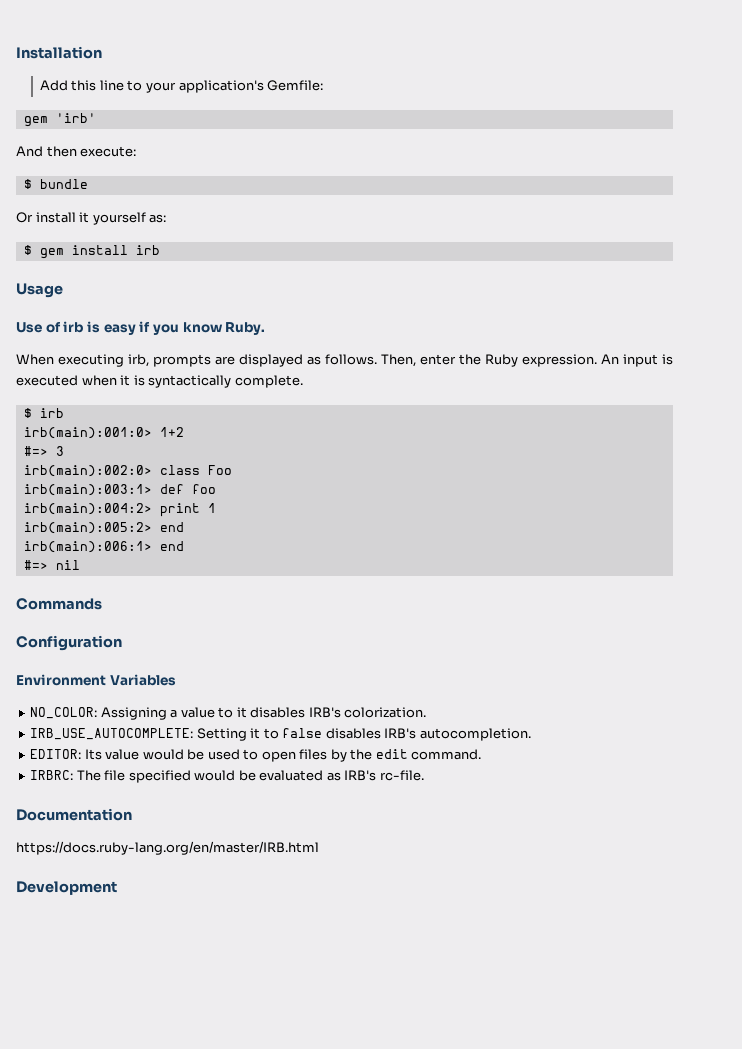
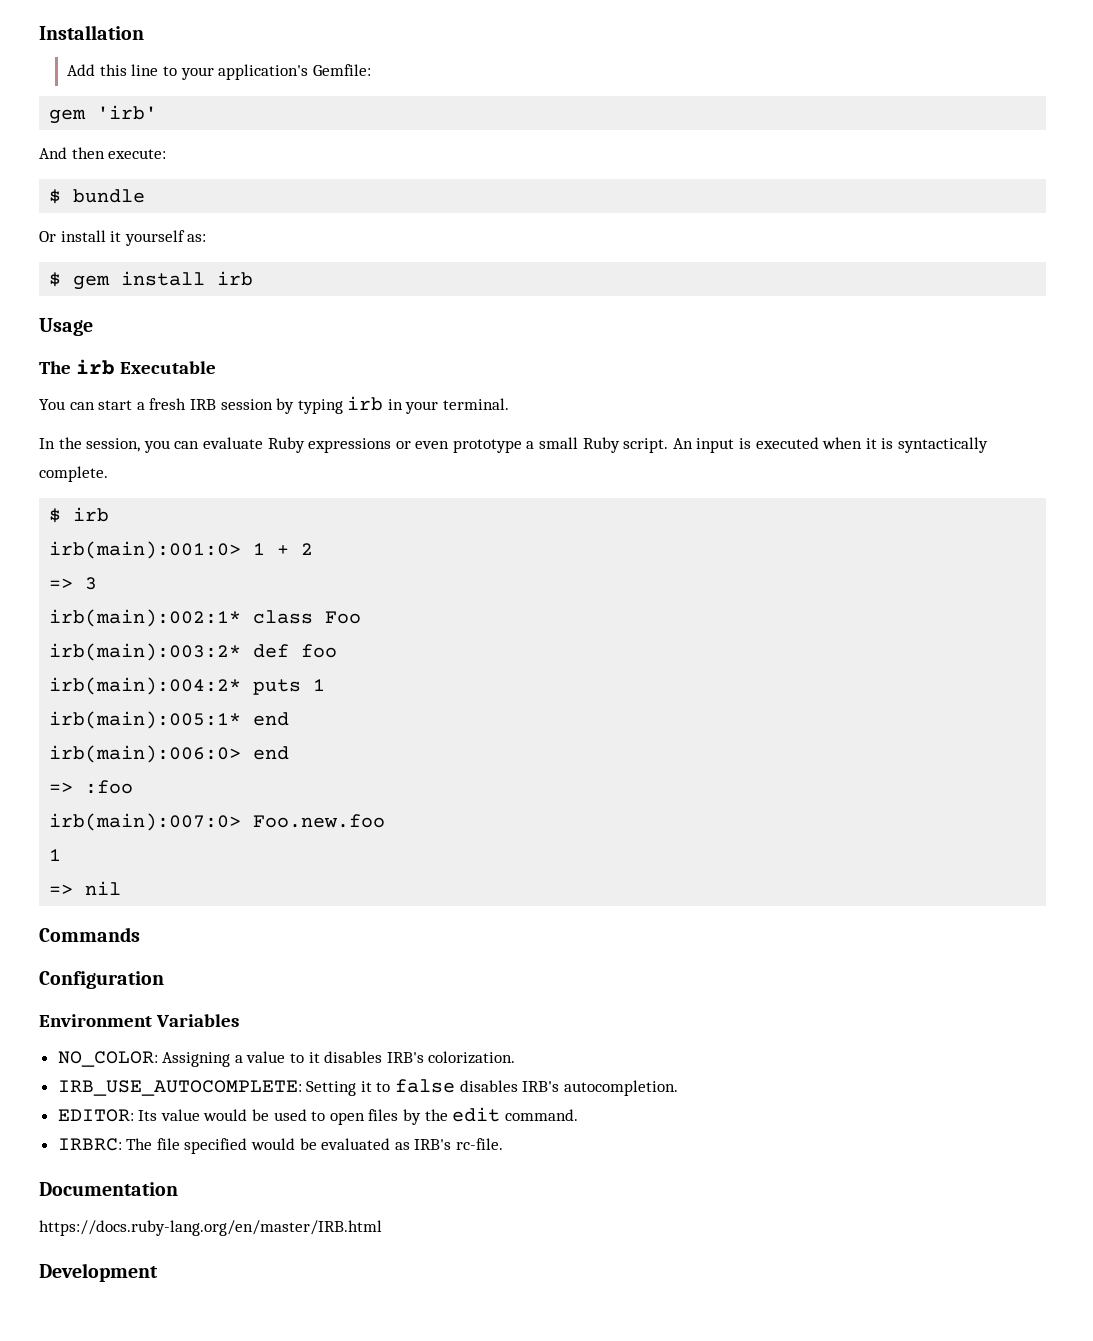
[16,321,266,335] [16,354,597,367] Use of irb is easy if you know Ruby. // When executing irb, prompts are displayed as follows. Then, enter the Ruby expression. -> [39,359,216,375] [39,396,510,414] [39,437,669,453] The irb Executable // You can start a fresh IRB session by typing irb in your terminal. // In the session, you can evaluate Ruby expressions or even prototype a small Ruby script.
[159,427,184,437] [23,446,48,456] 1+2 // #=> -> [253,543,314,555] [49,578,74,589] 1 + 2 // =>
[23,465,152,477] irb(main):002:0> -> [49,609,242,627] irb(main):002:1*
[23,484,152,496] irb(main):003:1> -> [49,643,242,661] irb(main):003:2*
[23,503,216,517] [23,522,184,534] [23,541,184,553] [23,560,48,570] irb(main):004:2> print 1 // irb(main):005:2> end // irb(main):006:1> end // #=> -> [49,677,326,695] [49,711,290,729] [49,745,290,763] [49,780,134,794] [49,813,386,831] [49,849,62,861] [49,884,74,895] irb(main):004:2* puts 1 // irb(main):005:1* end // irb(main):006:0> end // => :foo // irb(main):007:0> Foo.new.foo // 1 // =>

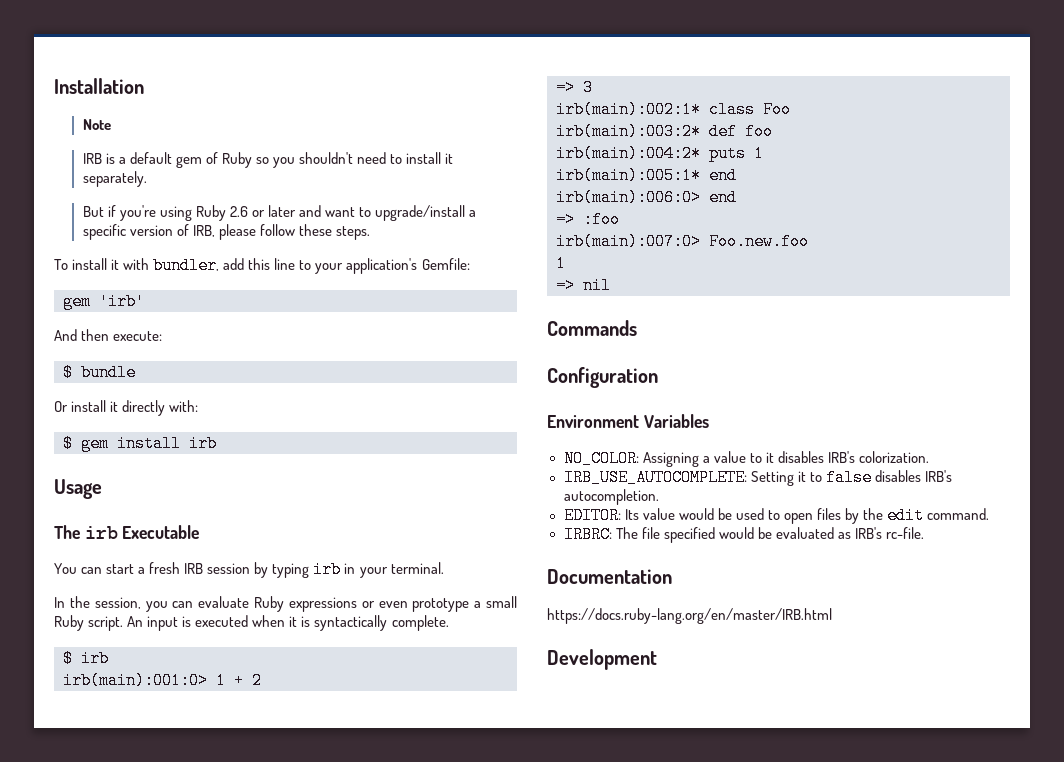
[67,64,96,76] Add -> [82,119,111,130] [82,152,454,168] [82,171,147,187] [82,205,477,221] [82,224,370,240] [54,257,245,274] Note // IRB is a default gem of Ruby so you shouldn't need to install it separately. // But if you're using Ruby 2.6 or later and want to upgrade/install a specific version of IRB, please follow these steps. // To install it with bundler, add
[124,230,207,246] yourself as: -> [122,400,199,416] directly with:

